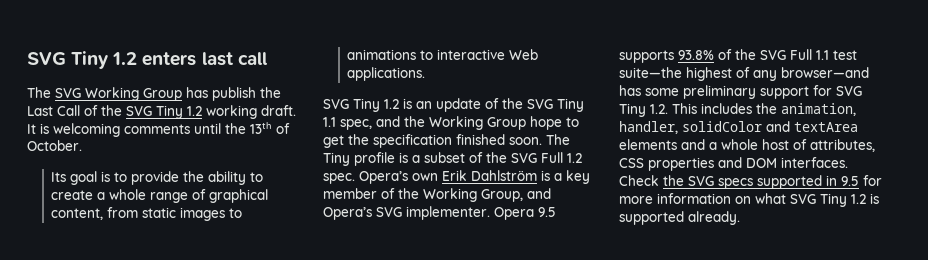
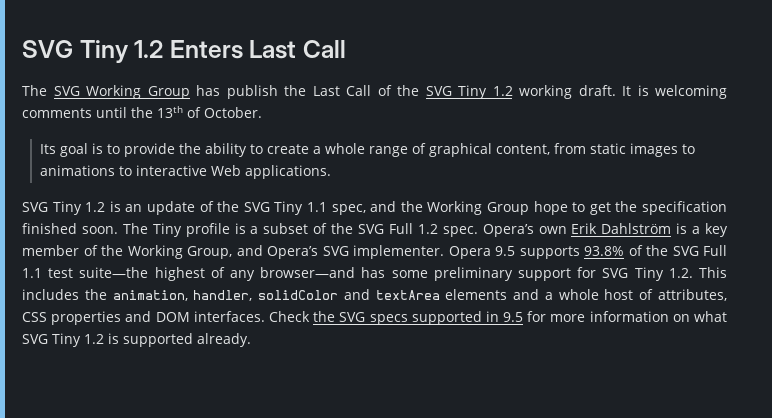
[27,51,268,69] SVG Tiny 1.2 enters last call -> [22,40,347,63] SVG Tiny 1.2 Enters Last Call

